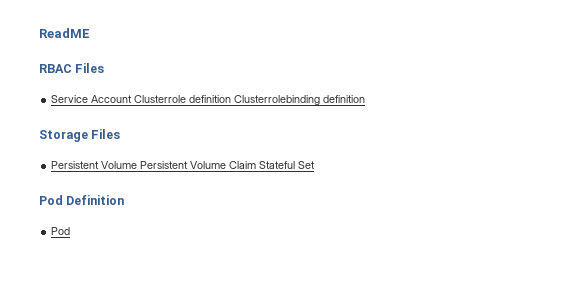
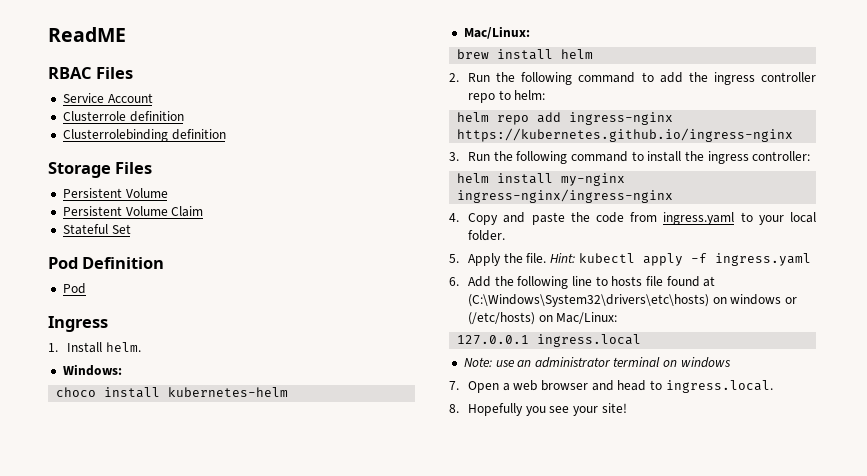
(133, 99) none -> (153, 98) //
(232, 99) none -> (184, 116) //
(138, 165) none -> (168, 193) //
(257, 165) none -> (204, 211) //
(71, 231) none -> [48,316,108,332] [48,342,141,353] [62,364,122,376] [56,387,289,398] [463,26,530,39] [457,49,594,60] [449,72,816,85] [468,90,546,103] [457,112,674,125] [457,128,794,142] [449,151,811,164] [457,173,626,186] [457,189,674,203] [449,212,816,225] [468,230,506,241] [449,253,811,266] [449,276,716,289] [468,294,798,307] [468,312,618,325] [457,334,642,347] [463,357,731,368] [449,380,773,393] [449,403,627,416] // Ingress // 1. Install helm. // Windows: // choco install kubernetes-helm // Mac/Linux: // brew install helm // 2. Run the following command to add the ingress controller repo to helm: // helm repo add ingress-nginx https://kubernetes.github.io/ingress-nginx // 3. Run the following command to install the ingress controller: // helm install my-nginx ingress-nginx/ingress-nginx // 4. Copy and paste the code from ingress.yaml to your local folder. // 5. Apply the file. Hint: kubectl apply -f ingress.yaml // 6. Add the following line to hosts file found at (C:\Windows\System32\drivers\etc\hosts) on windows or (/etc/hosts) on Mac/Linux: // 127.0.0.1 ingress.local // Note: use an administrator terminal on windows // 7. Open a web browser and head to ingress.local. // 8. Hopefully you see your site!

